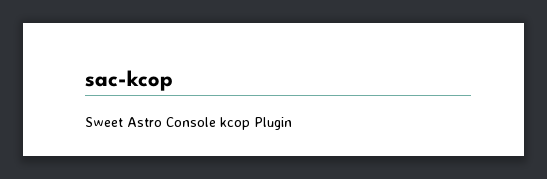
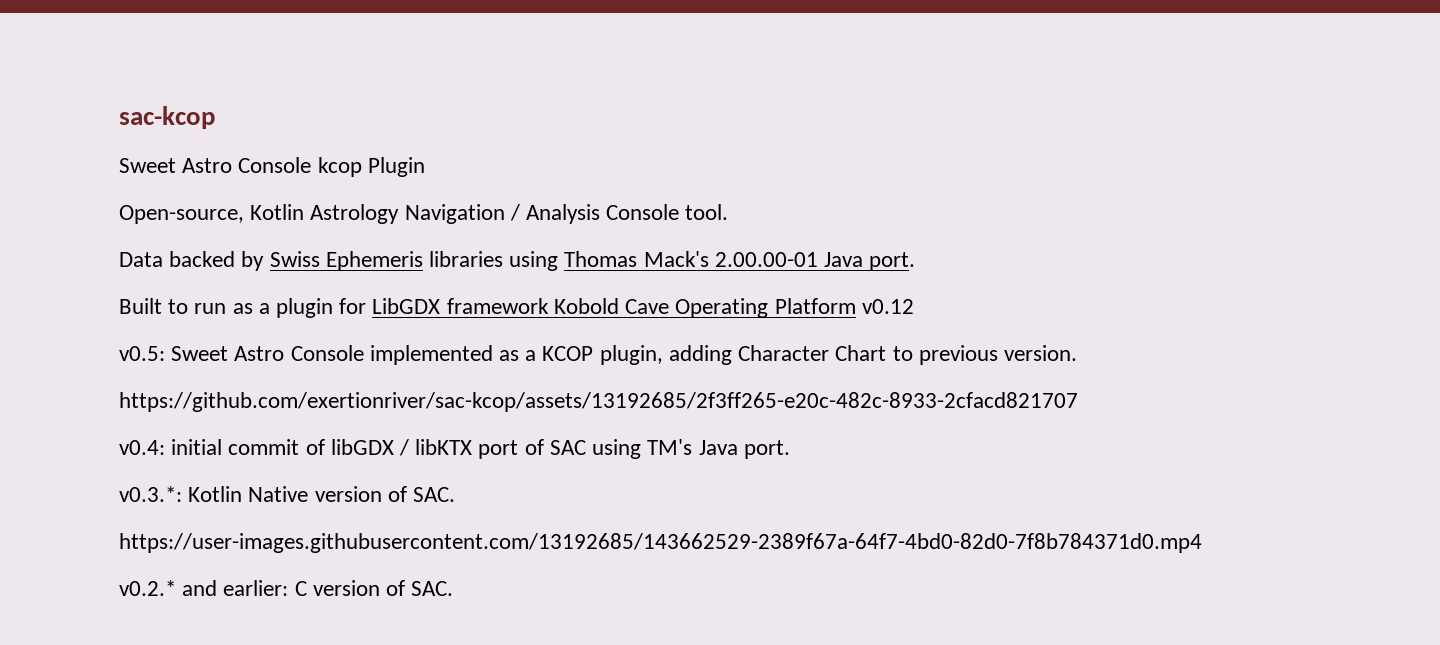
(292, 123) none -> [119,204,729,224] [119,251,916,271] [119,298,914,318] [119,345,1077,365] [119,392,1078,412] [119,439,790,459] [119,486,456,502] [119,533,1202,553] [119,580,454,596] // Open-source, Kotlin Astrology Navigation / Analysis Console tool. // Data backed by Swiss Ephemeris libraries using Thomas Mack's 2.00.00-01 Java port. // Built to run as a plugin for LibGDX framework Kobold Cave Operating Platform v0.12 // v0.5: Sweet Astro Console implemented as a KCOP plugin, adding Character Chart to previous version. // https://github.com/exertionriver/sac-kcop/assets/13192685/2f3ff265-e20c-482c-8933-2cfacd821707 // v0.4: initial commit of libGDX / libKTX port of SAC using TM's Java port. // v0.3.*: Kotlin Native version of SAC. // https://user-images.githubusercontent.com/13192685/143662529-2389f67a-64f7-4bd0-82d0-7f8b784371d0.mp4 // v0.2.* and earlier: C version of SAC.

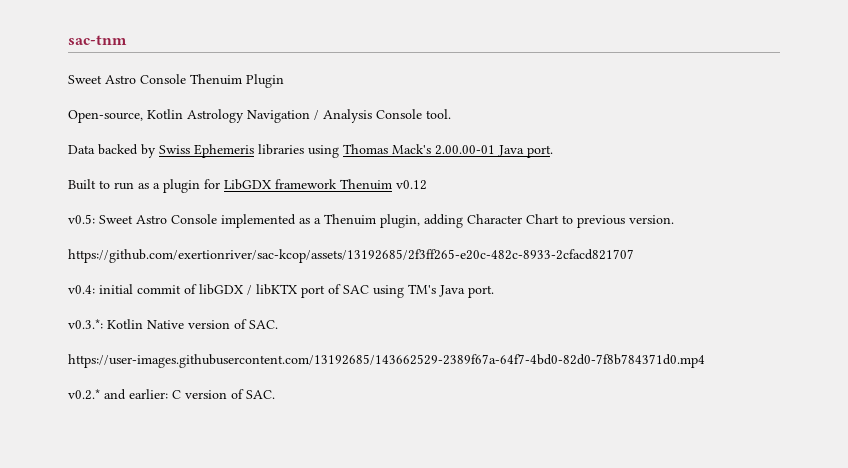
[119,106,215,129] [119,157,362,177] sac-kcop // Sweet Astro Console kcop -> [68,35,127,45] [68,74,242,85] sac-tnm // Sweet Astro Console Thenuim
[553,298,856,318] Kobold Cave Operating Platform -> [340,179,392,190] Thenuim
[542,346,594,361] KCOP -> [324,214,376,225] Thenuim

